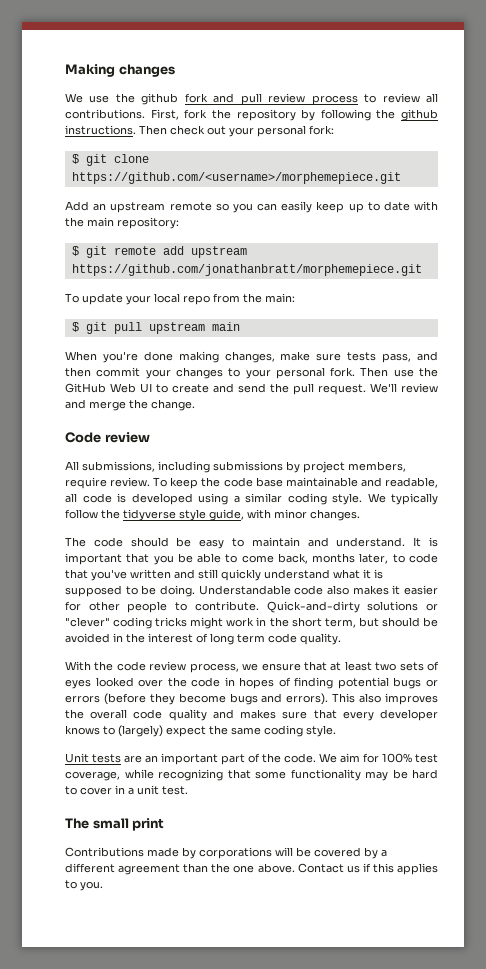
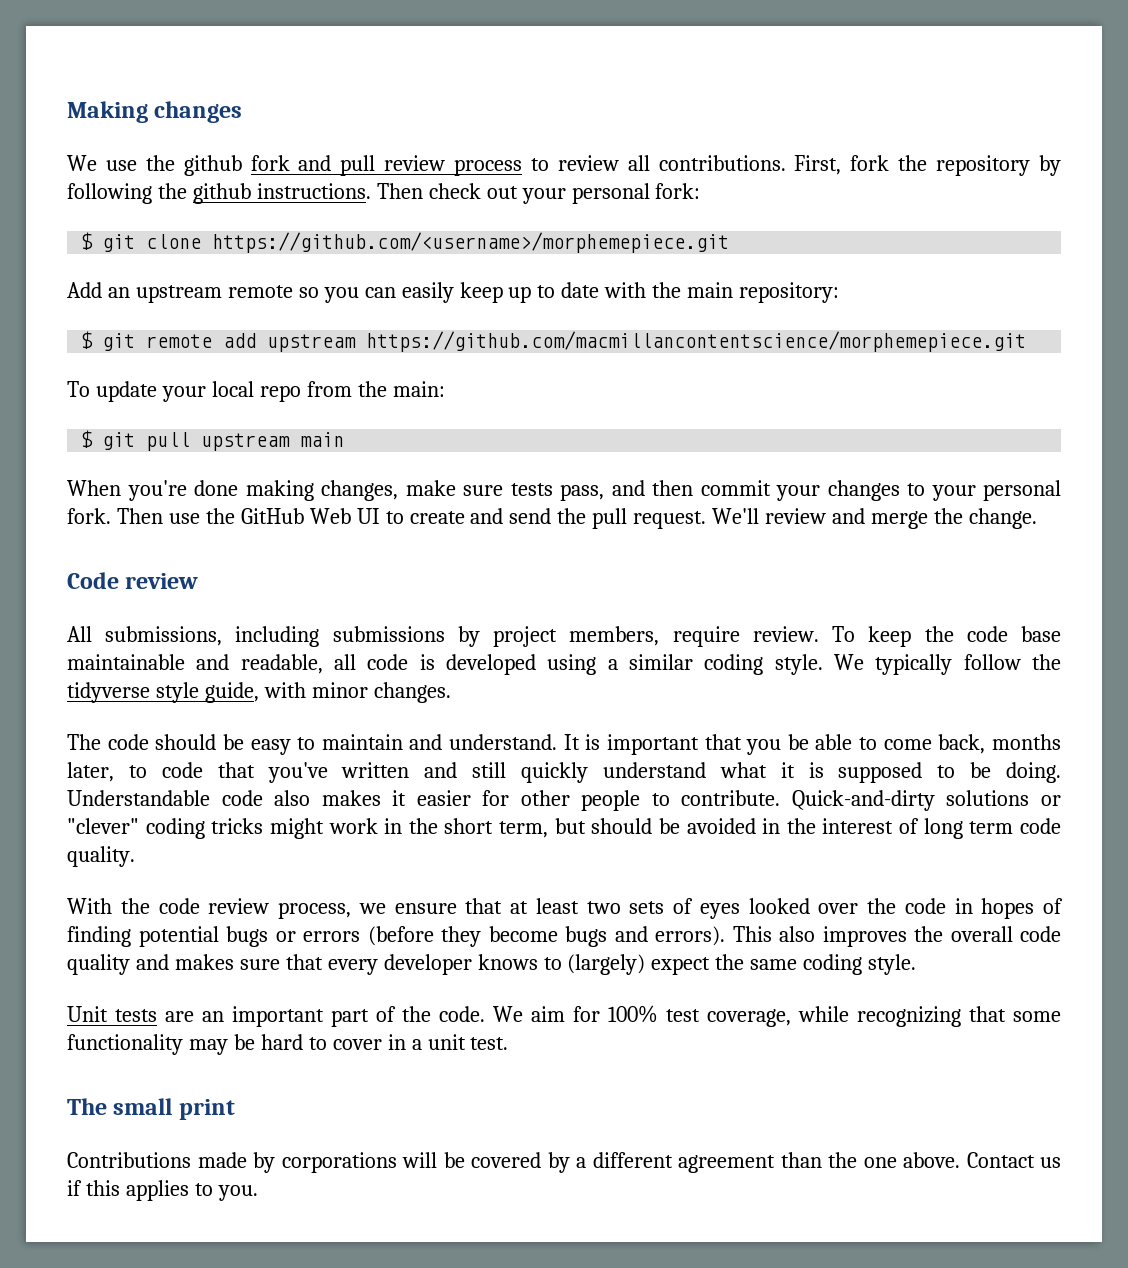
[71,264,422,276] https://github.com/jonathanbratt/morphemepiece.git -> [366,331,1027,352] https://github.com/macmillancontentscience/morphemepiece.git

